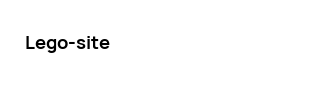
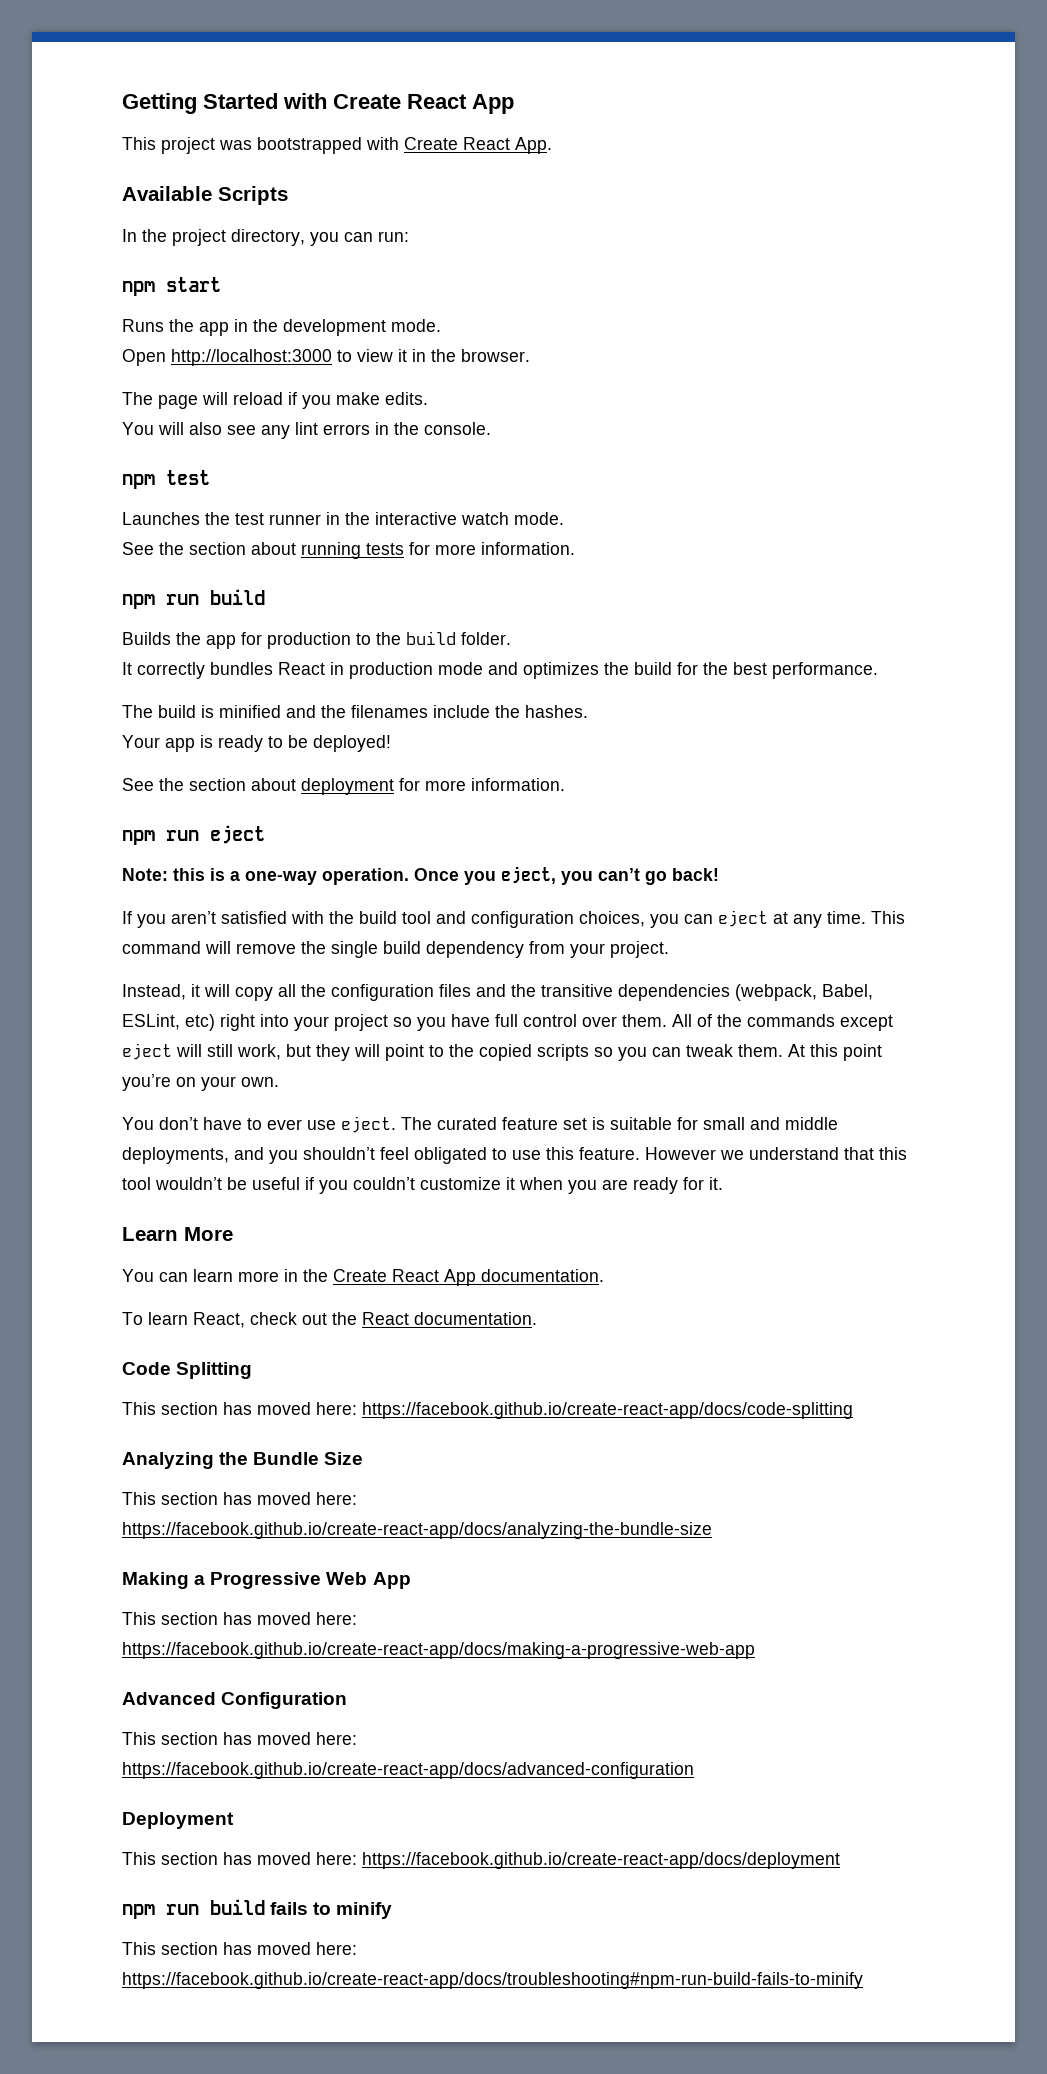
[25,36,110,53] Lego-site -> [122,93,514,114] [122,137,552,154] [122,186,288,205] [122,229,409,246] [122,277,221,296] [122,319,441,336] [122,349,530,366] [122,392,428,409] [122,422,491,439] [122,470,210,489] [122,512,564,525] [122,542,575,559] [122,589,265,609] [122,631,511,649] [122,662,878,679] [122,705,588,718] [122,735,391,752] [122,778,565,795] [122,825,265,845] [122,866,719,885] [122,910,905,928] [122,941,669,958] [122,984,873,1001] [122,1014,893,1031] [122,1043,882,1061] [122,1074,279,1091] [122,1116,838,1133] [122,1147,907,1164] [122,1177,723,1194] [122,1227,233,1241] [122,1269,604,1286] [122,1312,537,1328] [122,1362,253,1379] [122,1402,853,1419] [122,1452,364,1469] [122,1492,357,1505] [122,1522,712,1539] [122,1572,411,1589] [122,1612,357,1625] [122,1642,755,1659] [122,1692,348,1709] [122,1732,357,1745] [122,1762,694,1779] [122,1812,234,1829] [122,1852,840,1869] [122,1899,393,1919] [122,1942,357,1955] [122,1972,863,1989] Getting Started with Create React App // This project was bootstrapped with Create React App. // Available Scripts // In the project directory, you can run: // npm start // Runs the app in the development mode. // Open http://localhost:3000 to view it in the browser. // The page will reload if you make edits. // You will also see any lint errors in the console. // npm test // Launches the test runner in the interactive watch mode. // See the section about running tests for more information. // npm run build // Builds the app for production to the build folder. // It correctly bundles React in production mode and optimizes the build for the best performance. // The build is minified and the filenames include the hashes. // Your app is ready to be deployed! // See the section about deployment for more information. // npm run eject // Note: this is a one-way operation. Once you eject, you can’t go back! // If you aren’t satisfied with the build tool and configuration choices, you can eject at any time. This command will remove the single build dependency from your project. // Instead, it will copy all the configuration files and the transitive dependencies (webpack, Babel, ESLint, etc) right into your project so you have full control over them. All of the commands except eject will still work, but they will point to the copied scripts so you can tweak them. At this point you’re on your own. // You don’t have to ever use eject. The curated feature set is suitable for small and middle deployments, and you shouldn’t feel obligated to use this feature. However we understand that this tool wouldn’t be useful if you couldn’t customize it when you are ready for it. // Learn More // You can learn more in the Create React App documentation. // To learn React, check out the React documentation. // Code Splitting // This section has moved here: https://facebook.github.io/create-react-app/docs/code-splitting // Analyzing the Bundle Size // This section has moved here: https://facebook.github.io/create-react-app/docs/analyzing-the-bundle-size // Making a Progressive Web App // This section has moved here: https://facebook.github.io/create-react-app/docs/making-a-progressive-web-app // Advanced Configuration // This section has moved here: https://facebook.github.io/create-react-app/docs/advanced-configuration // Deployment // This section has moved here: https://facebook.github.io/create-react-app/docs/deployment // npm run build fails to minify // This section has moved here: https://facebook.github.io/create-react-app/docs/troubleshooting#npm-run-build-fails-to-minify

